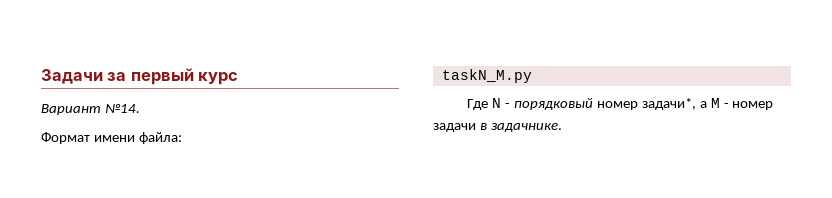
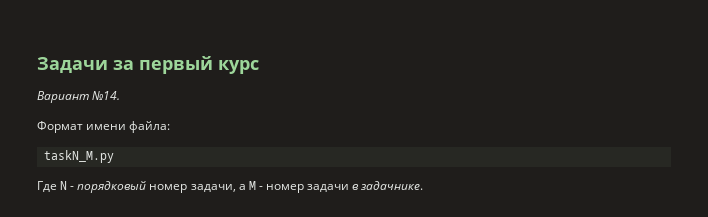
[641,98,696,110] задачи*, -> [190,184,236,192] задачи,

